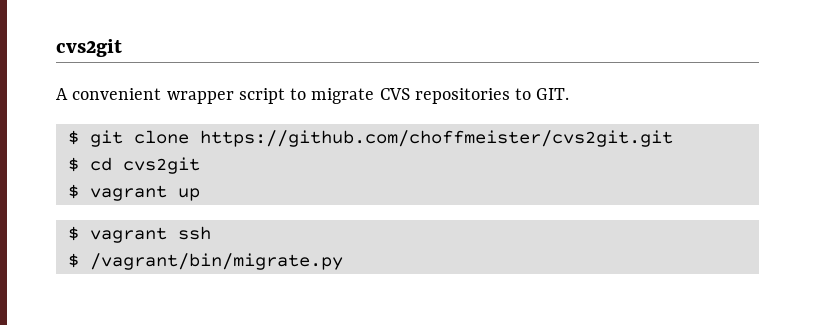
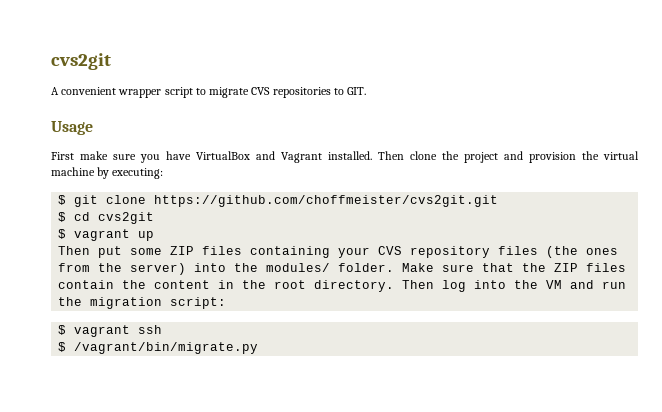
(570, 94) none -> [51,121,93,135] [51,151,639,163] [51,167,164,179] // Usage // First make sure you have VirtualBox and Vagrant installed. Then clone the project and provision the virtual machine by executing:
(200, 194) none -> [58,246,619,258] [58,263,627,275] [58,280,627,292] [58,297,227,309] // Then put some ZIP files containing your CVS repository files (the ones from the server) into the modules/ folder. Make sure that the ZIP files contain the content in the root directory. Then log into the VM and run the migration script:

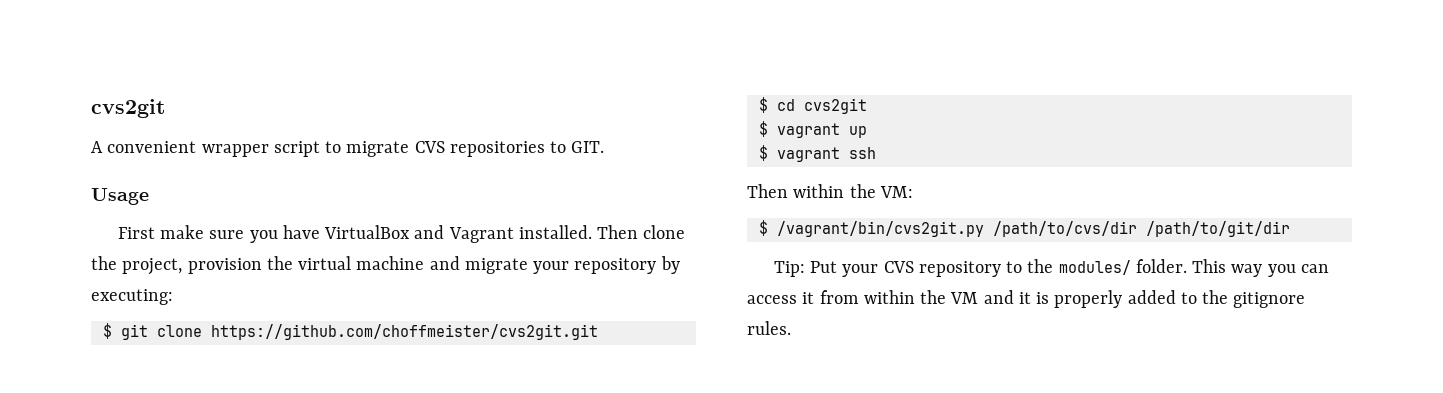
[464,151,523,163] project and -> [122,258,183,275] project,
(95, 171) none -> [429,256,657,274] and migrate your repository
[58,246,619,258] [58,263,627,275] [58,280,627,292] [58,297,227,309] [58,325,163,337] [58,342,259,354] Then put some ZIP files containing your CVS repository files (the ones from the server) into the modules/ folder. Make sure that the ZIP files contain the content in the root directory. Then log into the VM and run the migration script: // $ vagrant ssh // $ /vagrant/bin/migrate.py -> [758,145,876,162] [747,184,913,198] [758,220,1290,237] [773,259,1330,277] [747,290,1306,308] [747,321,791,335] $ vagrant ssh // Then within the VM: // $ /vagrant/bin/cvs2git.py /path/to/cvs/dir /path/to/git/dir // Tip: Put your CVS repository to the modules/ folder. This way you can access it from within the VM and it is properly added to the gitignore rules.

